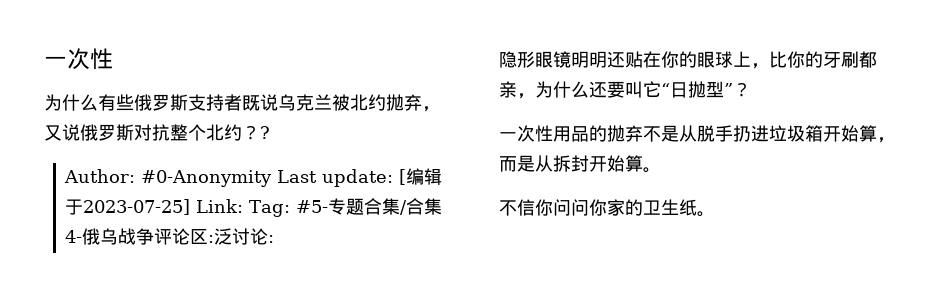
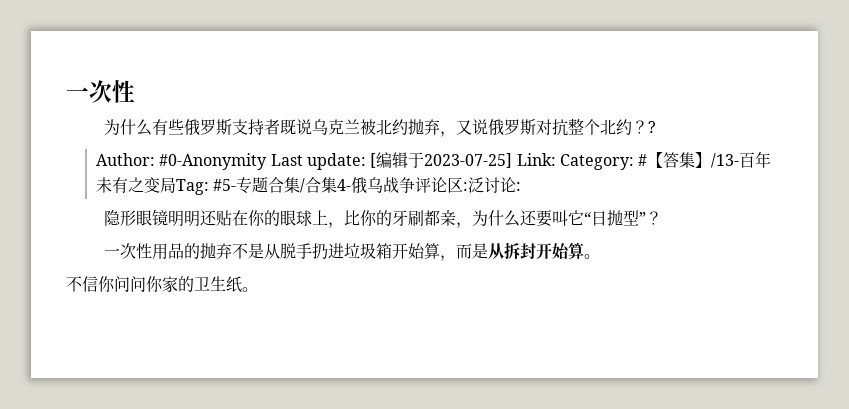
(244, 206) none -> [559,151,772,170] [96,177,177,193] Category: #【答集】/13-百年未有之变局

